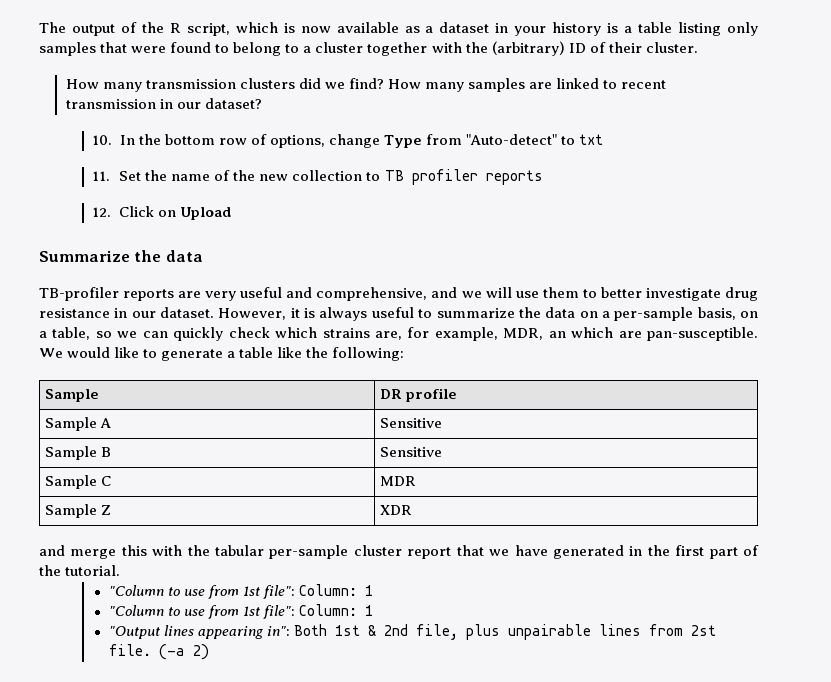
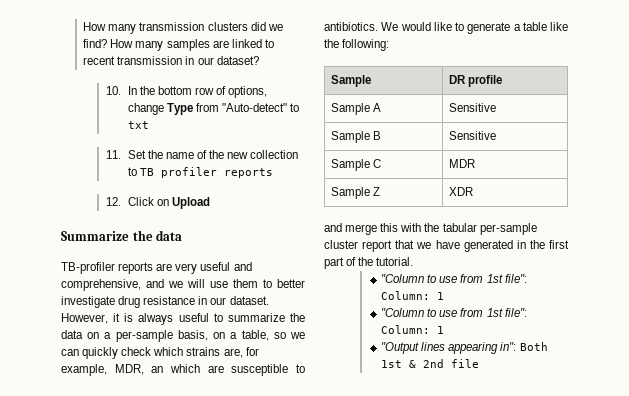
[39,22,759,36] [39,41,698,56] The output of the R script, which is now available as a dataset in your history is a table listing only samples that were found to belong to a cluster together with the (arbitrary) ID of their cluster. // -> (83, 26) none
[647,327,758,341] pan-susceptible. -> [231,364,305,376] [324,22,378,31] susceptible to antibiotics.
[416,624,717,640] [108,644,209,660] file, plus unpairable lines from 2st file. (-a 2) -> [451,359,480,368] file

